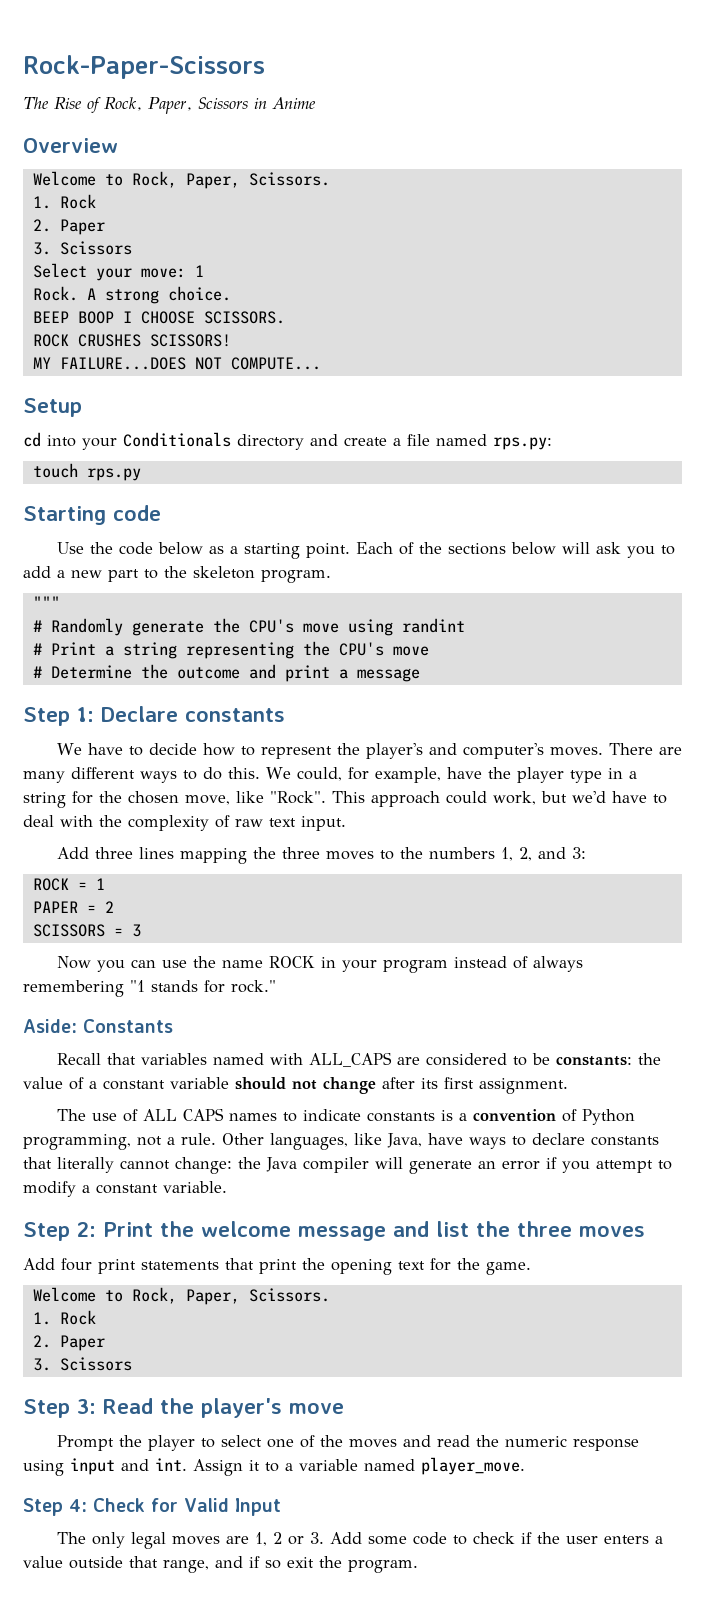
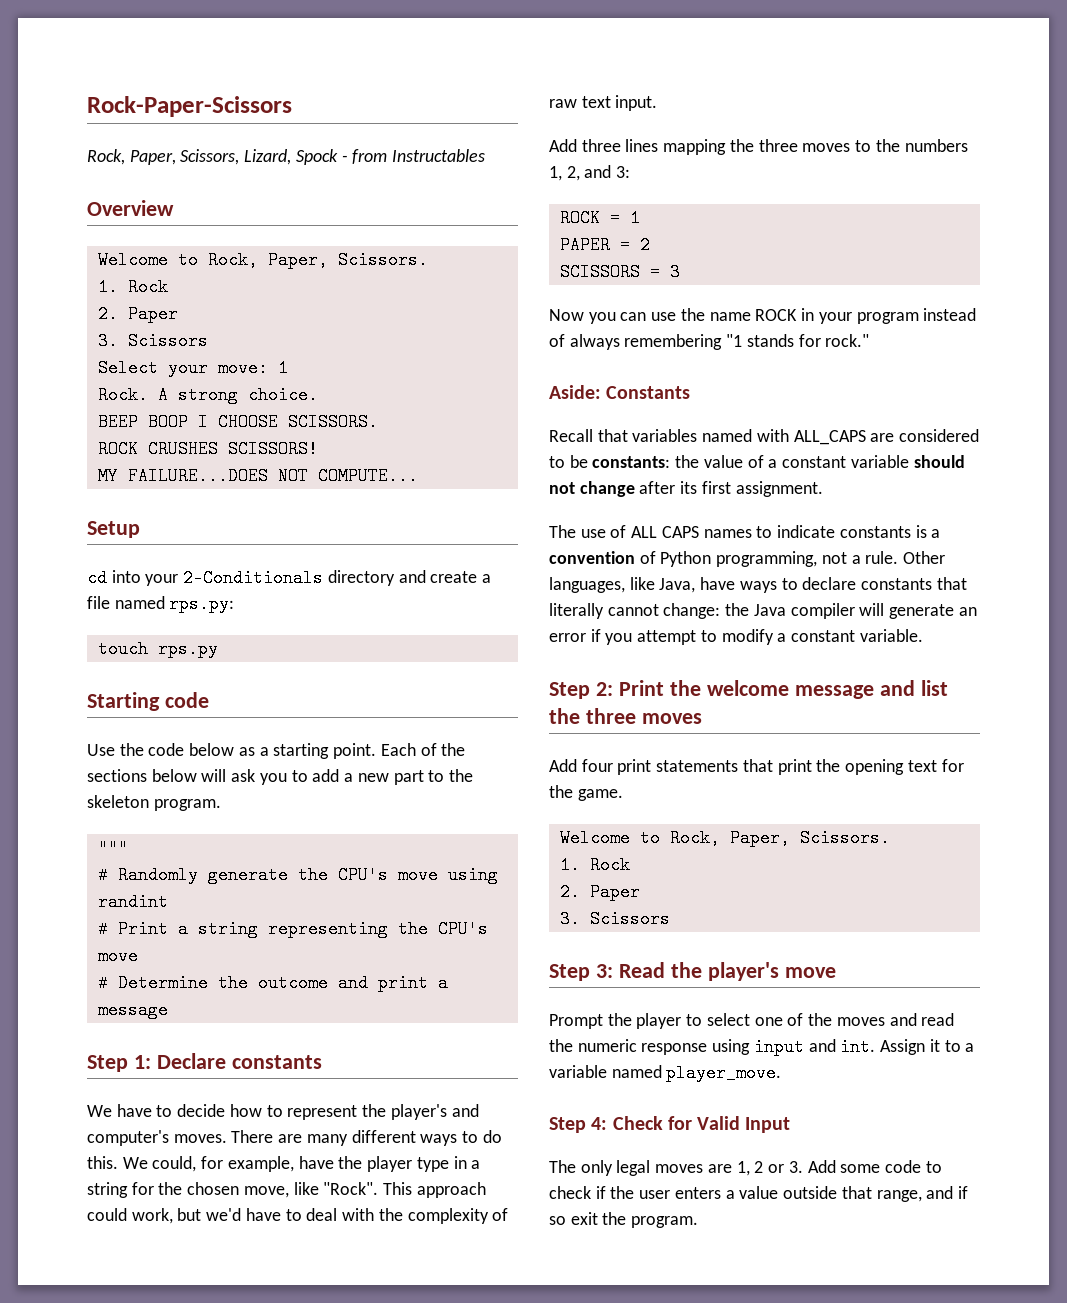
[23,97,316,114] The Rise of Rock, Paper, Scissors in Anime -> [87,149,486,165] Rock, Paper, Scissors, Lizard, Spock - from Instructables
[123,432,231,447] Conditionals -> [183,569,324,587] 2-Conditionals

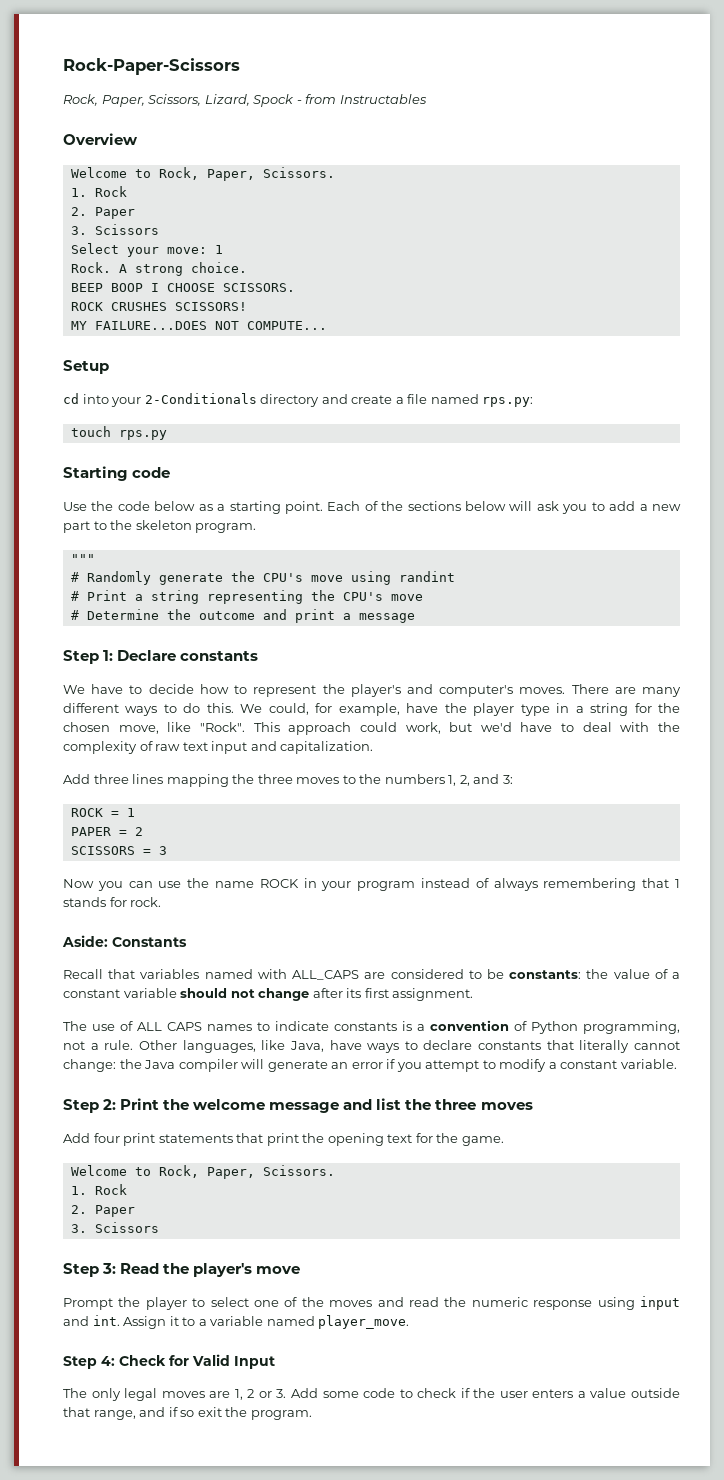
[615,95,658,111] input. -> [211,741,374,754] input and capitalization.
[726,334,743,347] "1 -> [642,878,680,888] that 1
[825,334,870,347] rock." -> [130,897,162,907] rock.

